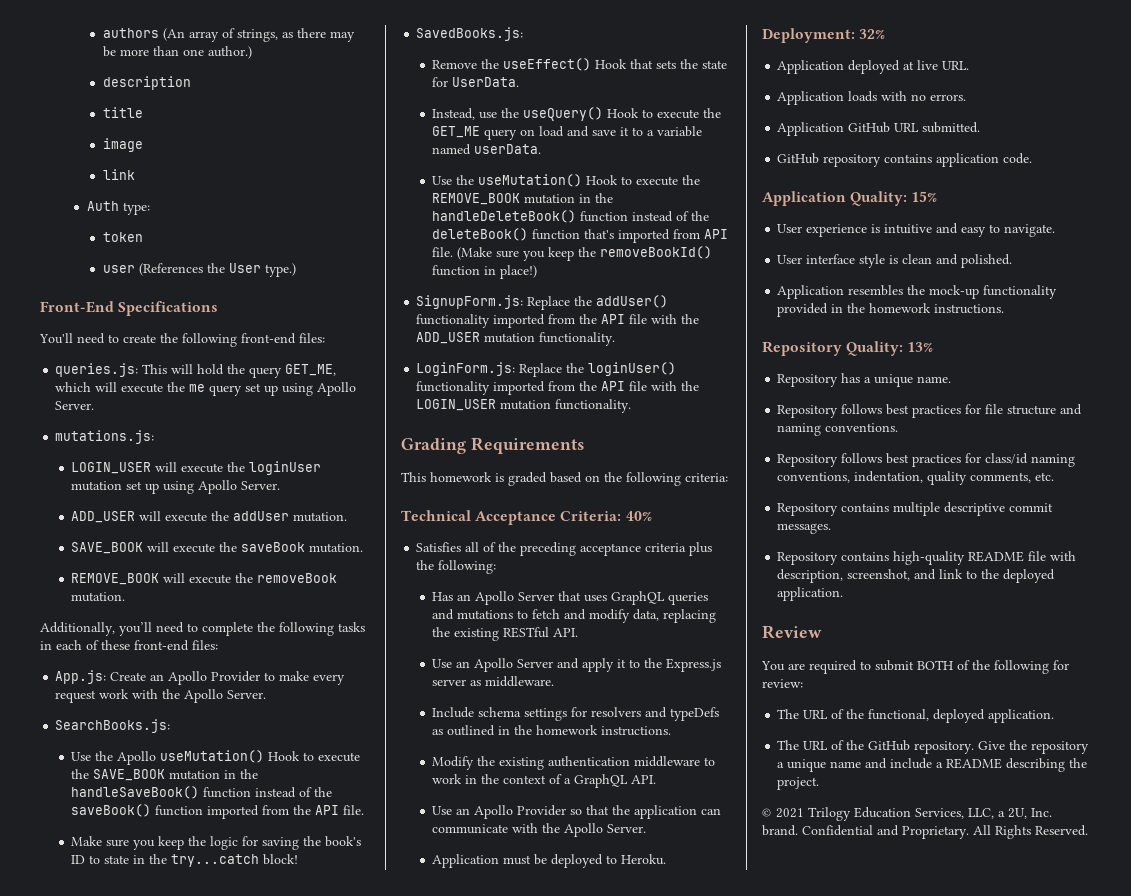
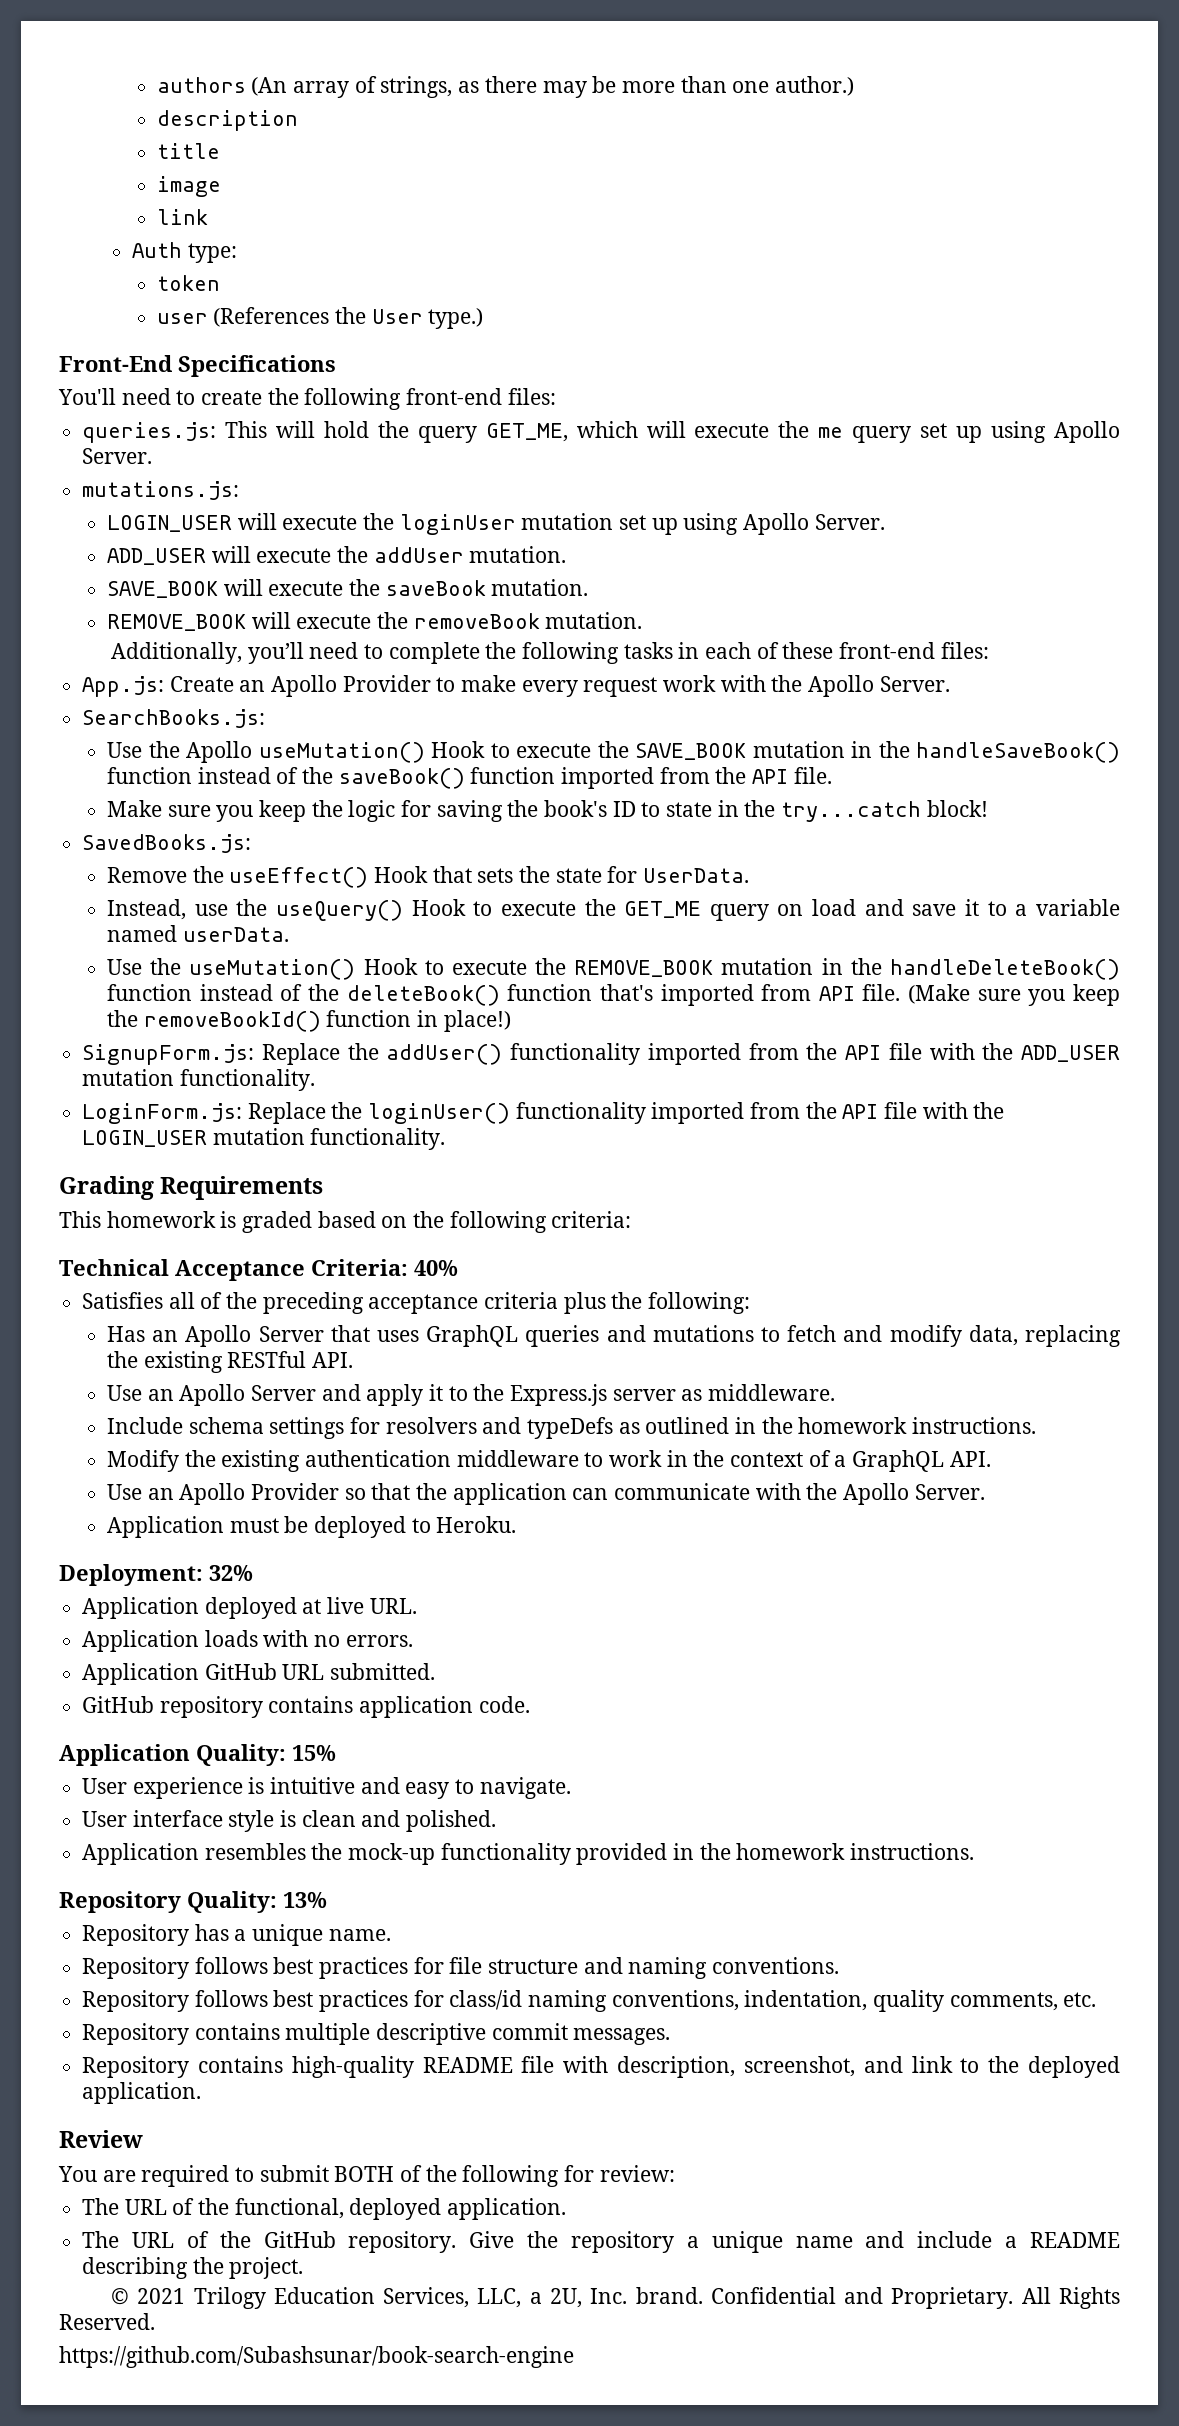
(1088, 830) none -> [59,2346,574,2368] // https://github.com/Subashsunar/book-search-engine

